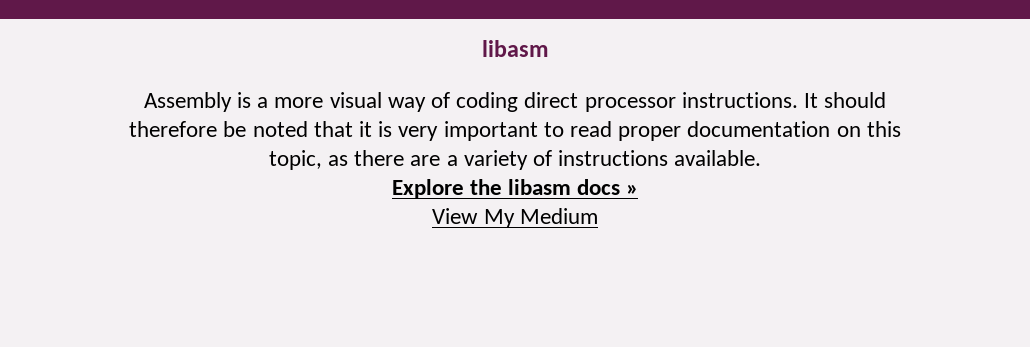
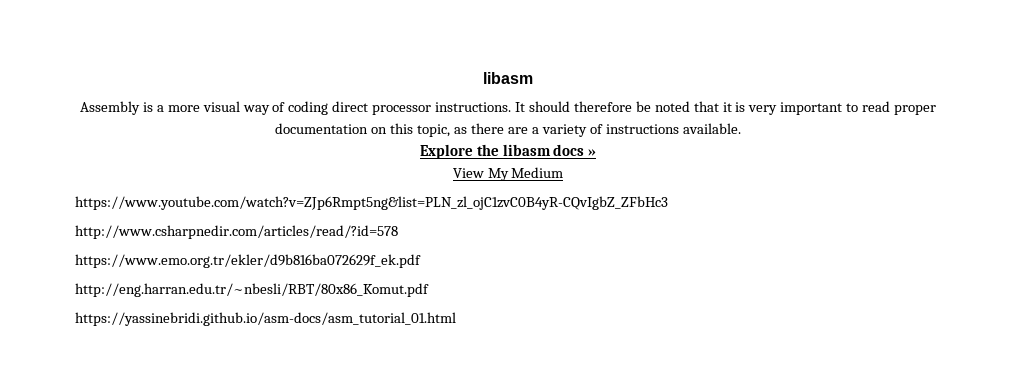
(598, 216) none -> [75,196,668,210] [75,225,398,239] [75,254,421,268] [75,283,429,297] [75,312,456,326] // https://www.youtube.com/watch?v=ZJp6Rmpt5ng&list=PLN_zl_ojC1zvC0B4yR-CQvIgbZ_ZFbHc3 // http://www.csharpnedir.com/articles/read/?id=578 // https://www.emo.org.tr/ekler/d9b816ba072629f_ek.pdf // http://eng.harran.edu.tr/~nbesli/RBT/80x86_Komut.pdf // https://yassinebridi.github.io/asm-docs/asm_tutorial_01.html

